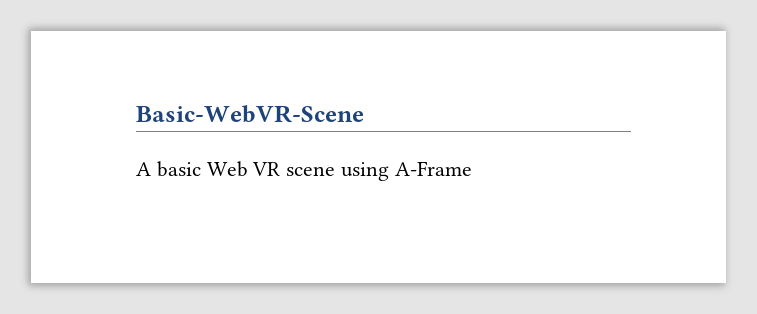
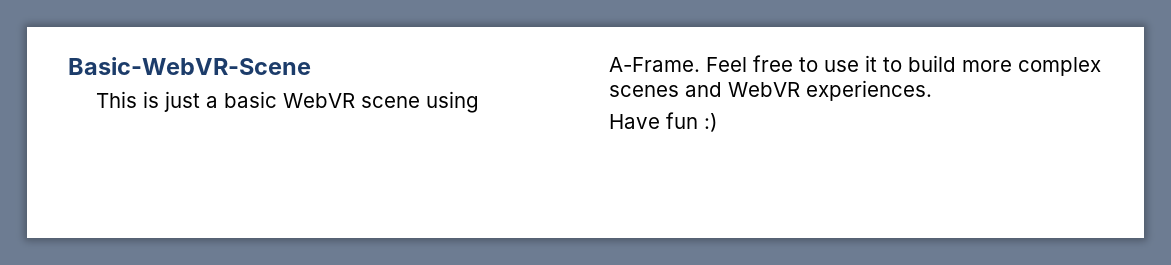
[136,161,472,181] A basic Web VR scene using A-Frame -> [96,91,480,113] [609,55,1101,76] [609,80,932,101] [609,112,717,132] This is just a basic WebVR scene using A-Frame. Feel free to use it to build more complex scenes and WebVR experiences. // Have fun :)

